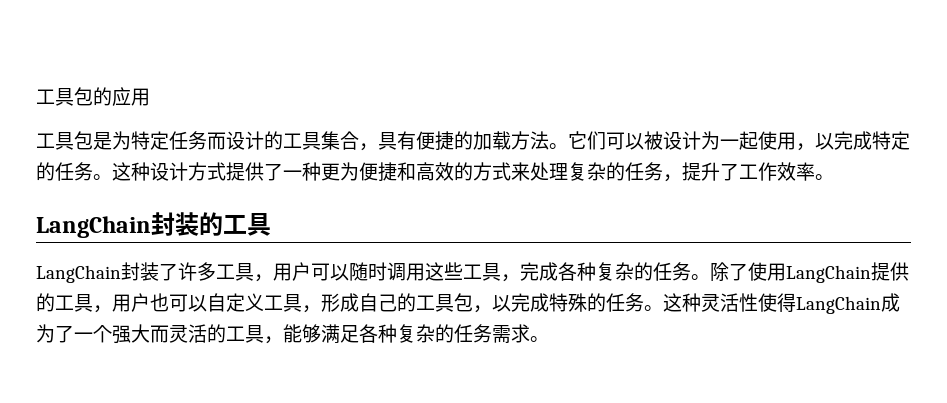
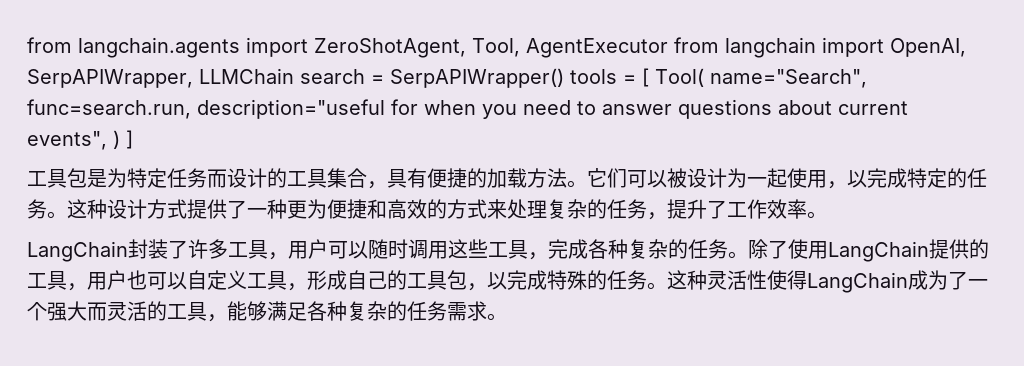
[36,87,150,106] 工具包的应用 -> [27,37,966,58] [27,68,867,88] [27,99,908,119] [27,130,133,150] from langchain.agents import ZeroShotAgent, Tool, AgentExecutor from langchain import OpenAI, SerpAPIWrapper, LLMChain search = SerpAPIWrapper() tools = [ Tool( name="Search", func=search.run, description="useful for when you need to answer questions about current events", ) ]
[36,212,271,238] // LangChain封装的工具 -> (827, 215) none

